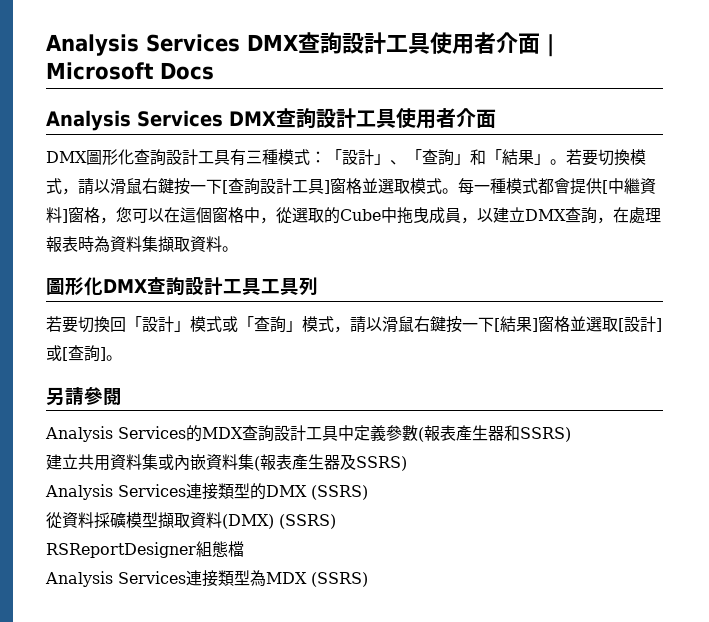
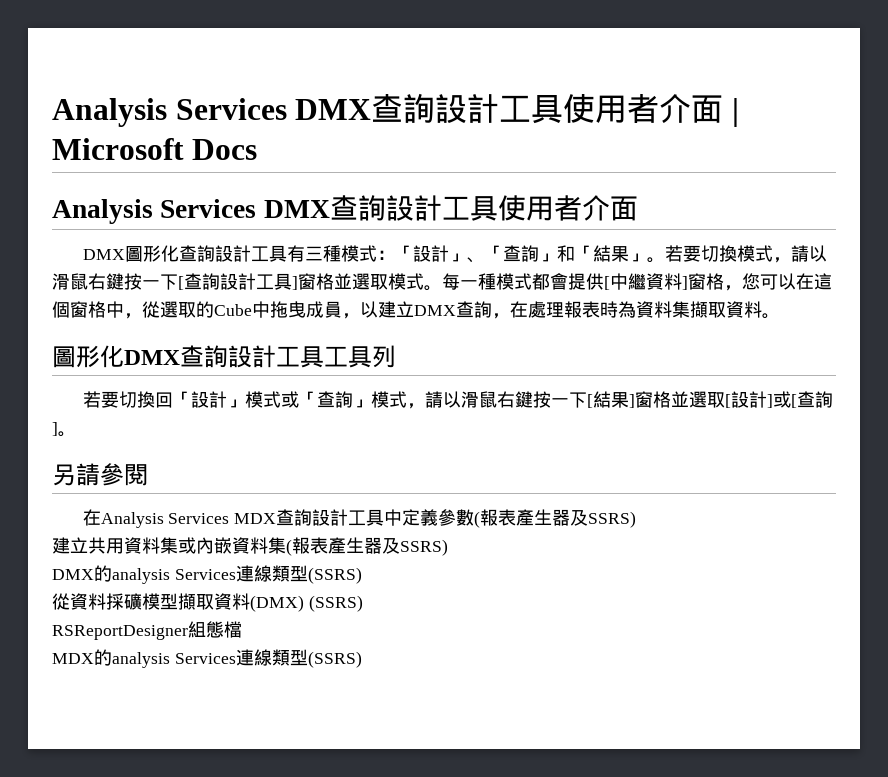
[45,425,202,442] Analysis Services的 -> [82,509,230,528] 在Analysis Services
[504,425,520,441] 和 -> [570,510,589,526] 及
[45,483,307,500] Analysis Services連接類型的DMX -> [52,565,308,584] DMX的analysis Services連線類型
[45,570,307,587] Analysis Services連接類型為MDX -> [52,649,308,668] MDX的analysis Services連線類型

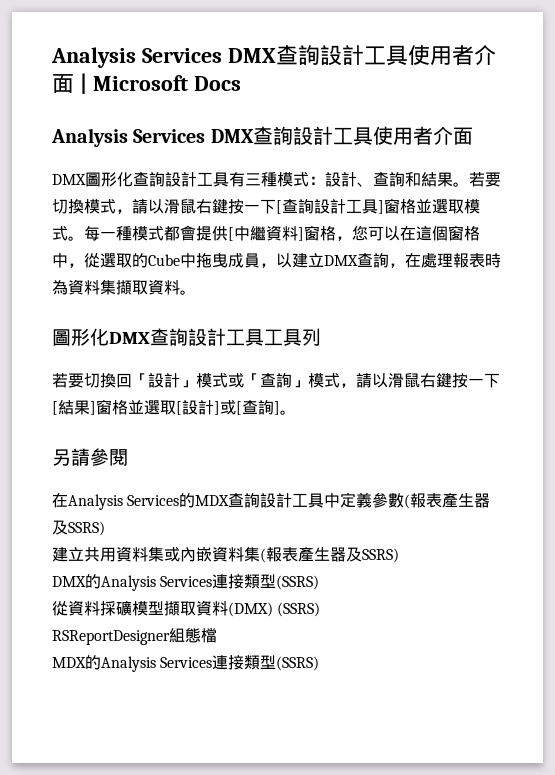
[394,245,647,263] 「設計」、「查詢」和「結果」 -> [325,171,453,187] 設計、查詢和結果
(230, 518) none -> [179,493,196,508] 的
[112,565,272,584] analysis Services連線 -> [101,574,245,591] Analysis Services連接
[112,649,272,668] analysis Services連線 -> [101,655,245,672] Analysis Services連接

